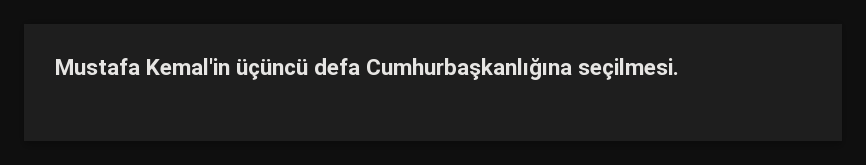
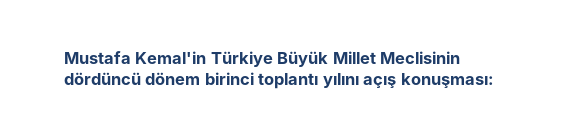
[236,58,680,80] üçüncü defa Cumhurbaşkanlığına seçilmesi. -> [210,51,461,67] [64,72,494,89] Türkiye Büyük Millet Meclisinin dördüncü dönem birinci toplantı yılını açış konuşması:

